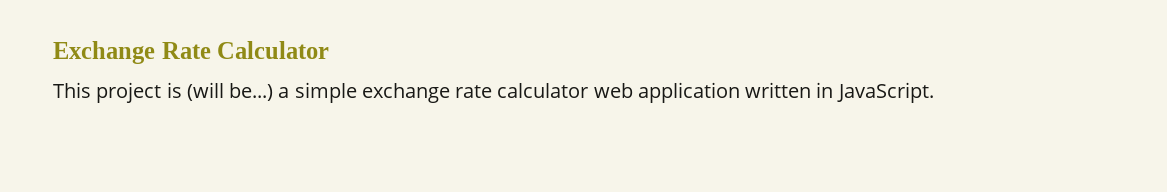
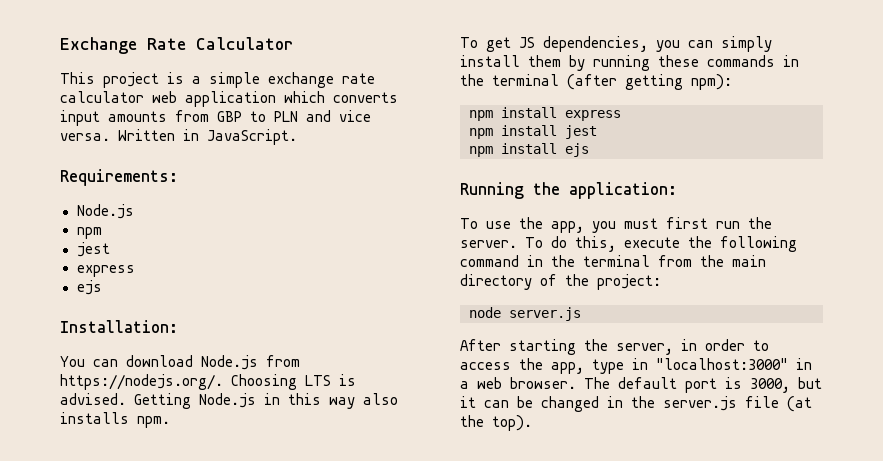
[186,82,274,101] (will be...) -> (184, 78) none
[745,82,934,103] written in JavaScript. -> [284,91,398,103] [60,110,371,126] [60,129,297,145] [60,169,178,186] [76,204,134,219] [76,227,102,239] [76,242,110,257] [76,265,135,277] [76,280,102,295] [60,320,178,333] [60,355,300,370] [60,374,356,390] [60,393,398,409] [60,412,170,428] [460,36,772,52] [460,55,799,71] [460,74,732,90] [469,107,621,121] [469,125,597,139] [469,143,589,157] [460,182,677,199] [460,217,772,233] [460,236,797,252] [460,255,766,267] [460,274,661,290] [469,307,581,321] [460,339,769,355] [460,358,812,374] [460,377,822,393] [460,396,812,412] [460,415,532,431] which converts input amounts from GBP to PLN and vice versa. Written in JavaScript. // Requirements: // Node.js // npm // jest // express // ejs // Installation: // You can download Node.js from https://nodejs.org/. Choosing LTS is advised. Getting Node.js in this way also installs npm. // To get JS dependencies, you can simply install them by running these commands in the terminal (after getting npm): // npm install express // npm install jest // npm install ejs // Running the application: // To use the app, you must first run the server. To do this, execute the following command in the terminal from the main directory of the project: // node server.js // After starting the server, in order to access the app, type in "localhost:3000" in a web browser. The default port is 3000, but it can be changed in the server.js file (at the top).

